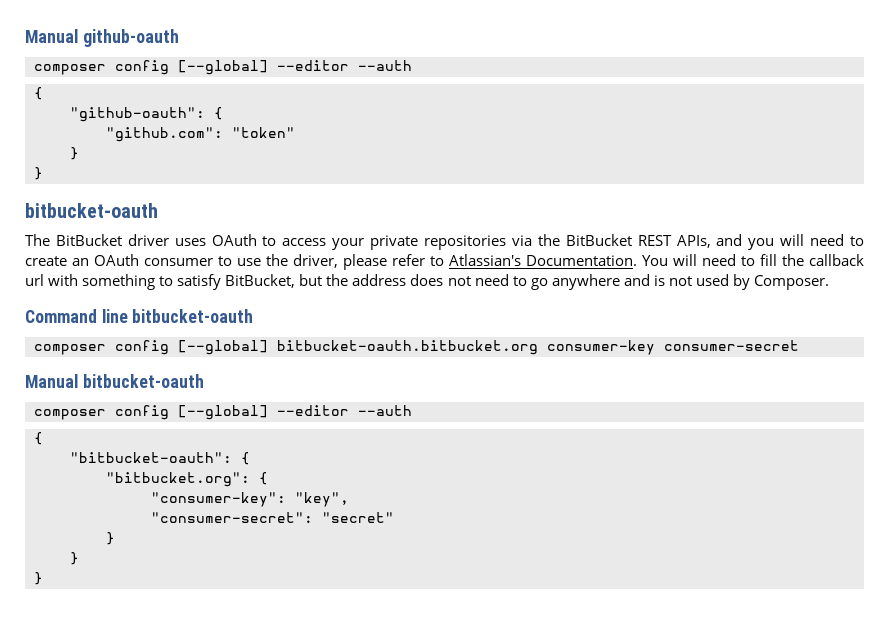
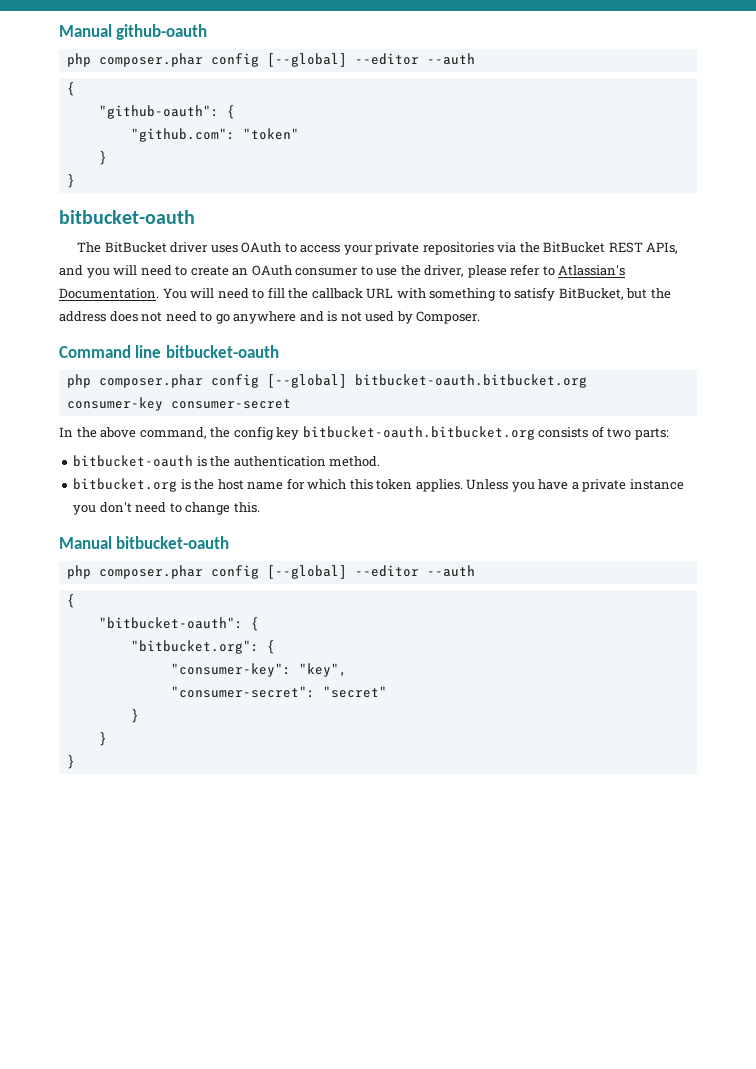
[34,64,106,75] composer -> [66,53,203,67] php composer.phar
[25,274,44,286] url -> [366,288,394,299] URL
[34,344,106,355] composer -> [66,374,203,388] php composer.phar
(799, 345) none -> [59,426,669,440] [73,455,381,467] [73,478,684,492] [73,502,260,515] // In the above command, the config key bitbucket-oauth.bitbucket.org consists of two parts: // bitbucket-oauth is the authentication method. // bitbucket.org is the host name for which this token applies. Unless you have a private instance you don't need to change this.
[34,409,106,420] composer -> [66,565,203,579] php composer.phar

